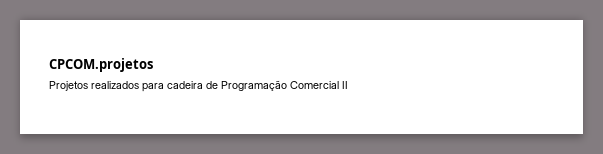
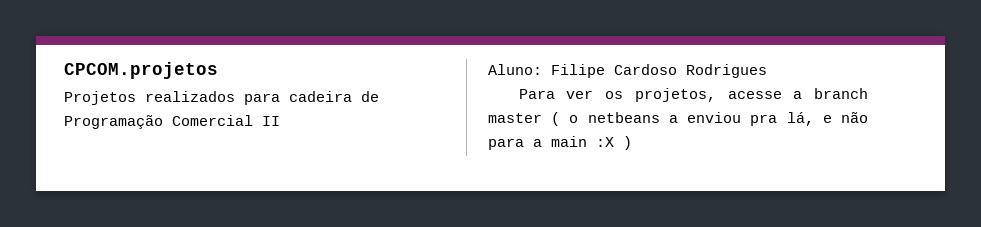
(348, 85) none -> [488,64,767,78] [518,88,868,102] [488,112,868,126] [488,136,632,150] // Aluno: Filipe Cardoso Rodrigues // Para ver os projetos, acesse a branch master ( o netbeans a enviou pra lá, e não para a main :X )

